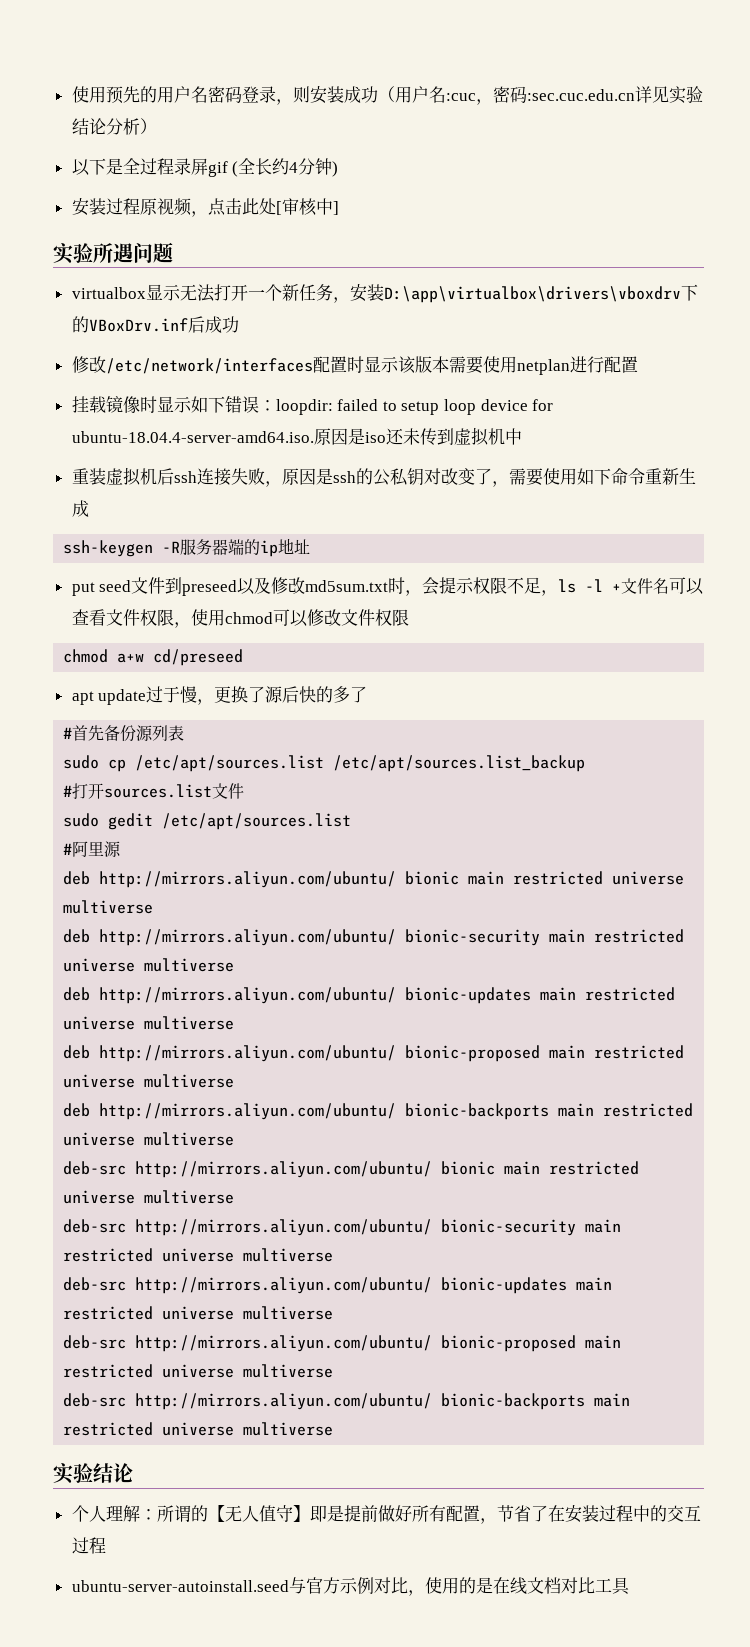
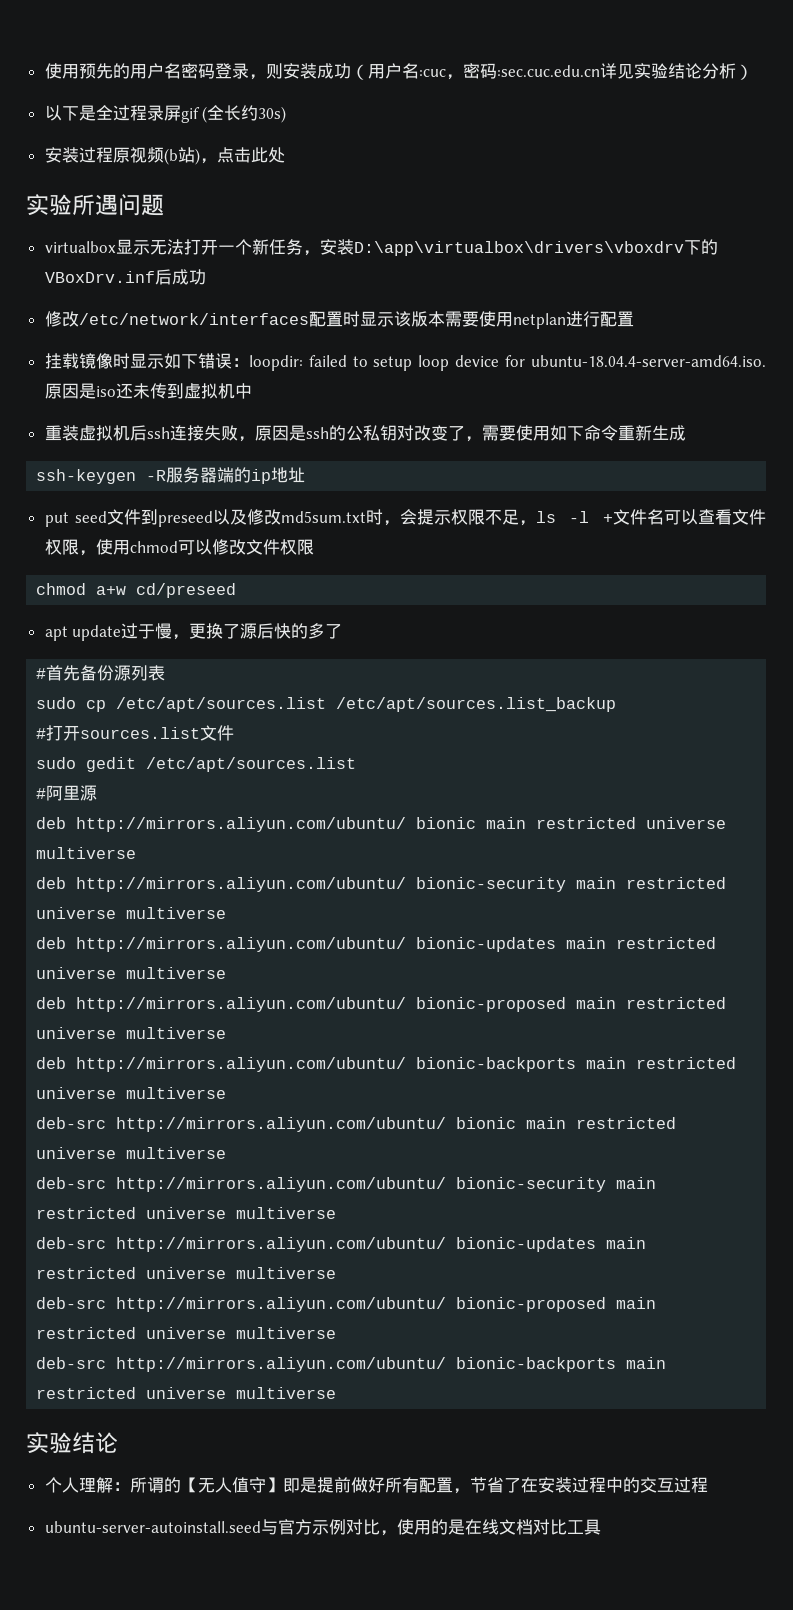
[289,158,339,177] 4分钟) -> [258,106,287,123] 30s)
(192, 207) none -> [163,147,200,165] (b站)
[275,198,339,216] [审核中] -> (285, 155) none

